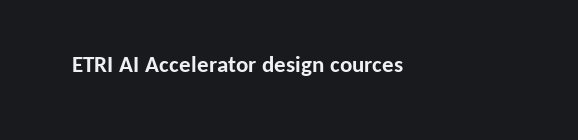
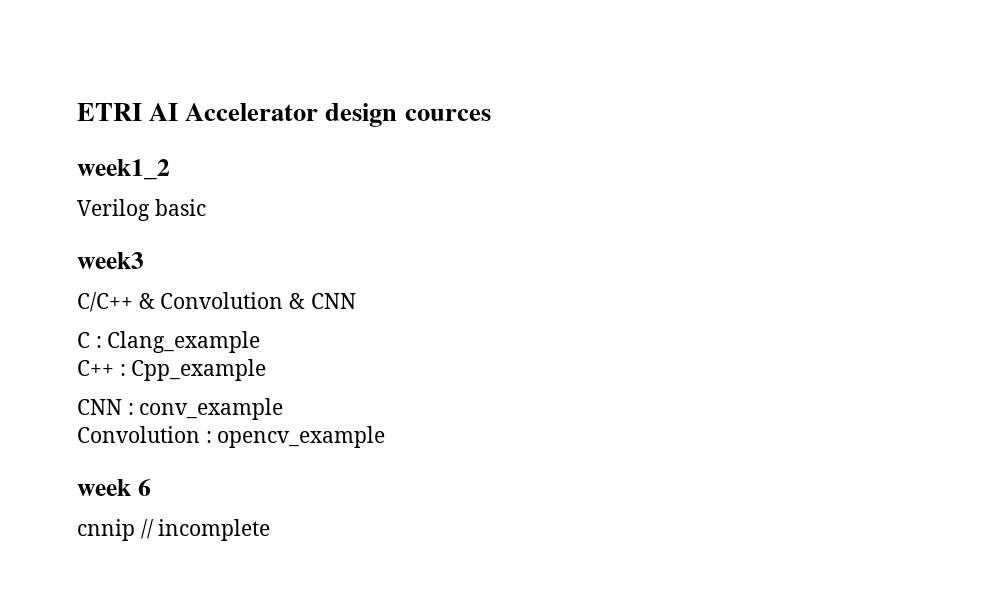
(404, 66) none -> [77,159,170,180] [77,199,206,221] [77,252,144,269] [77,292,356,312] [77,331,261,353] [77,359,267,381] [77,398,284,420] [77,426,386,448] [77,479,151,496] [77,519,271,541] // week1_2 // Verilog basic // week3 // C/C++ & Convolution & CNN // C : Clang_example // C++ : Cpp_example // CNN : conv_example // Convolution : opencv_example // week 6 // cnnip // incomplete

